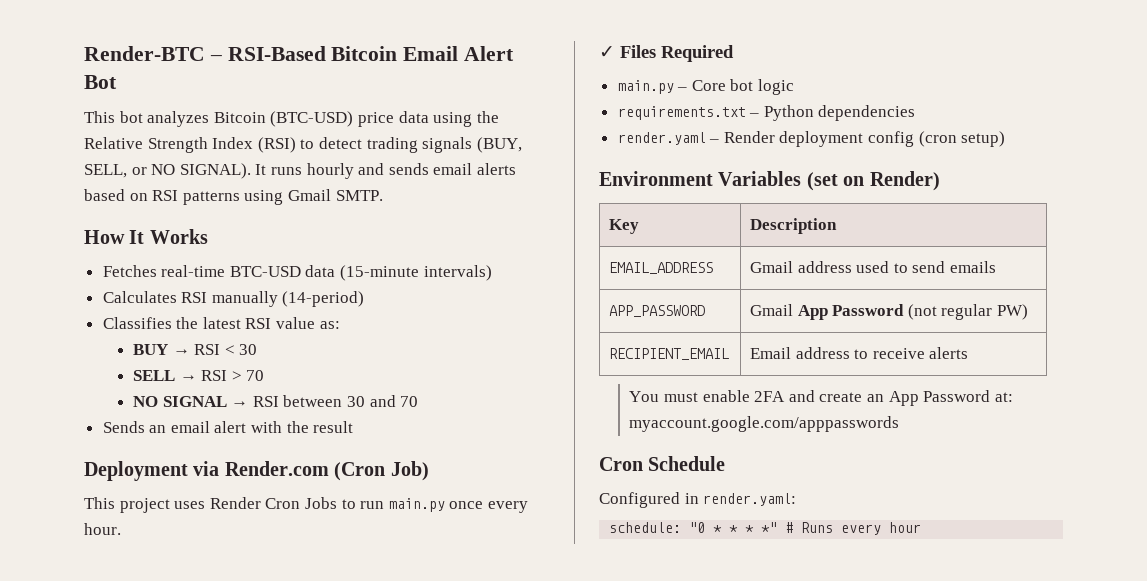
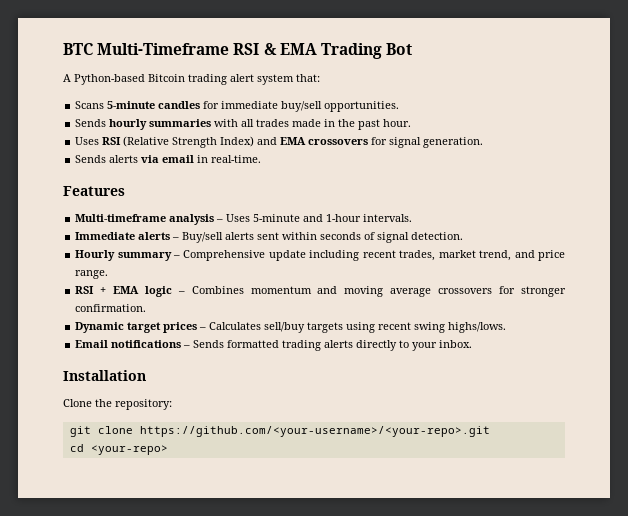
[84,46,515,61] [84,75,117,89] [84,111,499,127] [84,137,522,153] [84,163,516,179] [84,189,383,205] [84,229,208,244] [102,265,492,281] [102,291,365,307] [102,317,340,329] [133,344,258,355] [133,370,265,381] [133,395,419,407] [102,421,354,433] [84,461,429,481] [84,497,528,513] [84,523,121,535] [599,45,734,62] [617,79,795,95] [617,105,916,121] [617,131,1006,147] [599,171,940,191] [609,219,640,234] [750,218,838,234] [609,262,714,274] [750,261,997,273] [609,305,706,317] [750,304,1029,320] [609,348,730,360] [750,347,969,359] [629,390,1013,406] [629,416,900,432] [599,456,726,471] [599,492,797,508] [609,522,922,535] Render-BTC – RSI-Based Bitcoin Email Alert Bot // This bot analyzes Bitcoin (BTC-USD) price data using the Relative Strength Index (RSI) to detect trading signals (BUY, SELL, or NO SIGNAL). It runs hourly and sends email alerts based on RSI patterns using Gmail SMTP. // How It Works // Fetches real-time BTC-USD data (15-minute intervals) // Calculates RSI manually (14-period) // Classifies the latest RSI value as: // BUY → RSI < 30 // SELL → RSI > 70 // NO SIGNAL → RSI between 30 and 70 // Sends an email alert with the result // Deployment via Render.com (Cron Job) // This project uses Render Cron Jobs to run main.py once every hour. // ✓ Files Required // main.py – Core bot logic // requirements.txt – Python dependencies // render.yaml – Render deployment config (cron setup) // Environment Variables (set on Render) // Key | Description // EMAIL_ADDRESS | Gmail address used to send emails // APP_PASSWORD | Gmail App Password (not regular PW) // RECIPIENT_EMAIL | Email address to receive alerts // You must enable 2FA and create an App Password at: myaccount.google.com/apppasswords // Cron Schedule // Configured in render.yaml: // schedule: "0 * * * *" # Runs every hour -> [63,43,413,59] [63,74,320,85] [75,101,400,112] [75,119,412,130] [75,136,484,148] [75,155,262,163] [63,186,125,196] [75,214,413,225] [75,232,464,243] [75,250,565,261] [75,270,109,279] [75,286,566,297] [75,304,147,312] [75,322,507,333] [75,340,473,351] [63,370,146,381] [63,399,172,410] [69,426,490,437] [69,444,168,455] BTC Multi-Timeframe RSI & EMA Trading Bot // A Python-based Bitcoin trading alert system that: // Scans 5-minute candles for immediate buy/sell opportunities. // Sends hourly summaries with all trades made in the past hour. // Uses RSI (Relative Strength Index) and EMA crossovers for signal generation. // Sends alerts via email in real-time. // Features // Multi-timeframe analysis – Uses 5-minute and 1-hour intervals. // Immediate alerts – Buy/sell alerts sent within seconds of signal detection. // Hourly summary – Comprehensive update including recent trades, market trend, and price range. // RSI + EMA logic – Combines momentum and moving average crossovers for stronger confirmation. // Dynamic target prices – Calculates sell/buy targets using recent swing highs/lows. // Email notifications – Sends formatted trading alerts directly to your inbox. // Installation // Clone the repository: // git clone https://github.com/<your-username>/<your-repo>.git // cd <your-repo>

